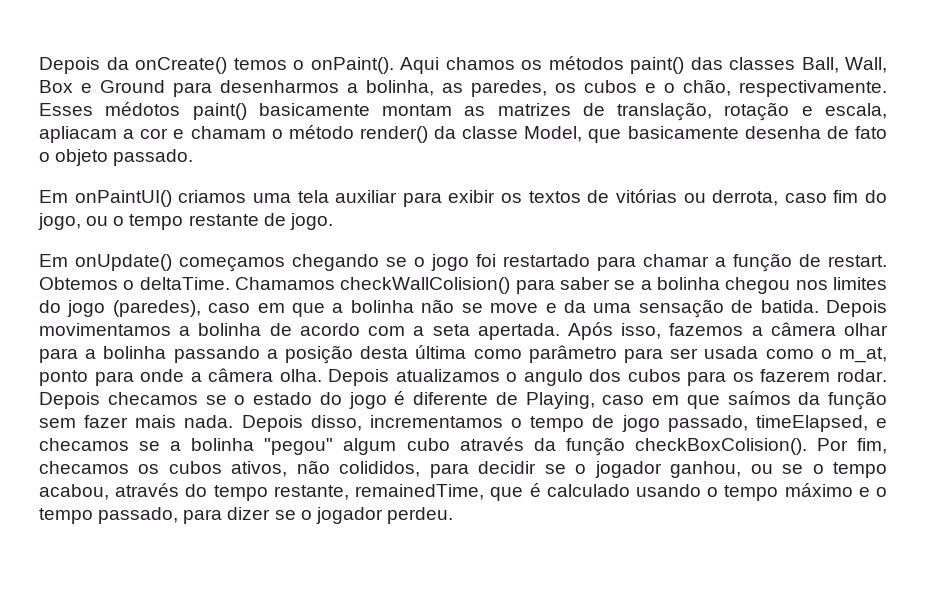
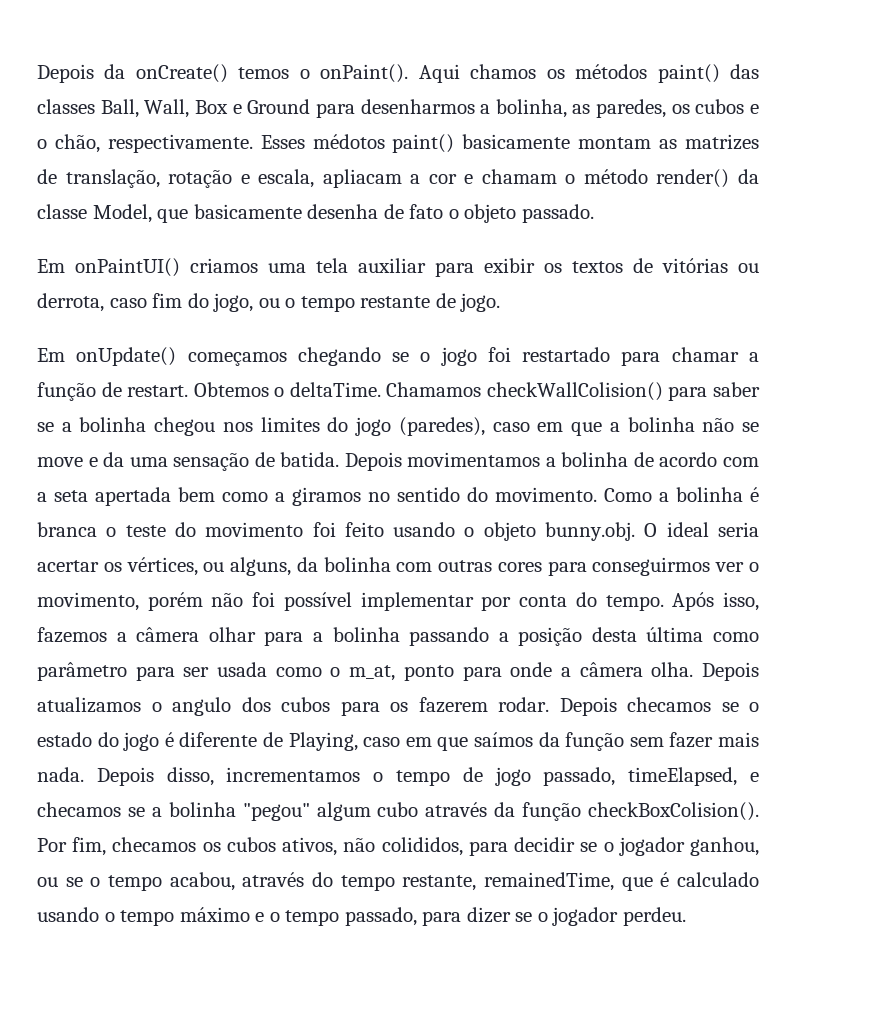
[477,323,560,340] apertada. -> [95,487,759,506] [37,522,759,541] [37,557,760,576] [37,592,664,611] apertada bem como a giramos no sentido do movimento. Como a bolinha é branca o teste do movimento foi feito usando o objeto bunny.obj. O ideal seria acertar os vértices, ou alguns, da bolinha com outras cores para conseguirmos ver o movimento, porém não foi possível implementar por conta do tempo.

